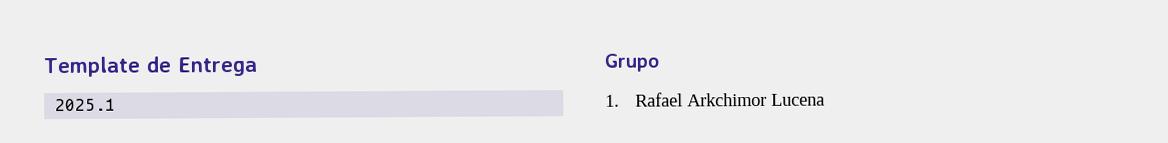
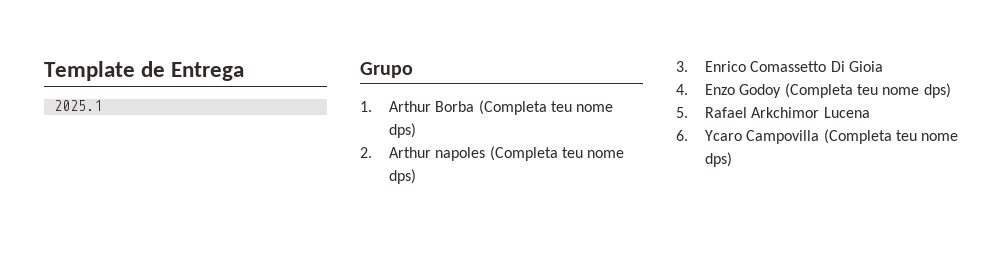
[635,92,826,107] Rafael Arkchimor Lucena -> [389,100,614,115] [389,123,417,138] [360,146,625,161] [389,169,417,184] [676,61,884,72] [676,83,951,98] [676,107,870,118] [676,129,959,144] [705,152,733,167] Arthur Borba (Completa teu nome dps) // 2. Arthur napoles (Completa teu nome dps) // 3. Enrico Comassetto Di Gioia // 4. Enzo Godoy (Completa teu nome dps) // 5. Rafael Arkchimor Lucena // 6. Ycaro Campovilla (Completa teu nome dps)

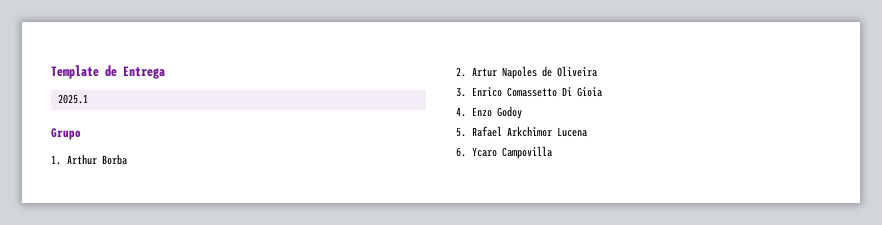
[478,100,614,115] [389,123,417,138] [360,146,625,161] [389,169,417,184] (Completa teu nome dps) // 2. Arthur napoles (Completa teu nome dps) -> [456,66,597,79] // 2. Artur Napoles de Oliveira
[784,83,951,98] (Completa teu nome dps) -> (522, 112) none
[823,129,959,144] [705,152,733,167] (Completa teu nome dps) -> (552, 152) none

